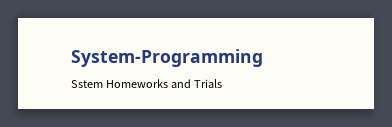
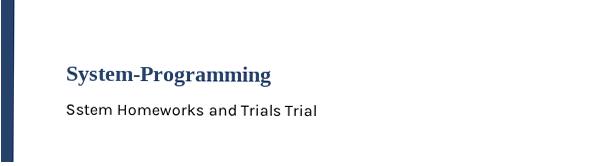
(222, 83) none -> [284,103,318,118] Trial

